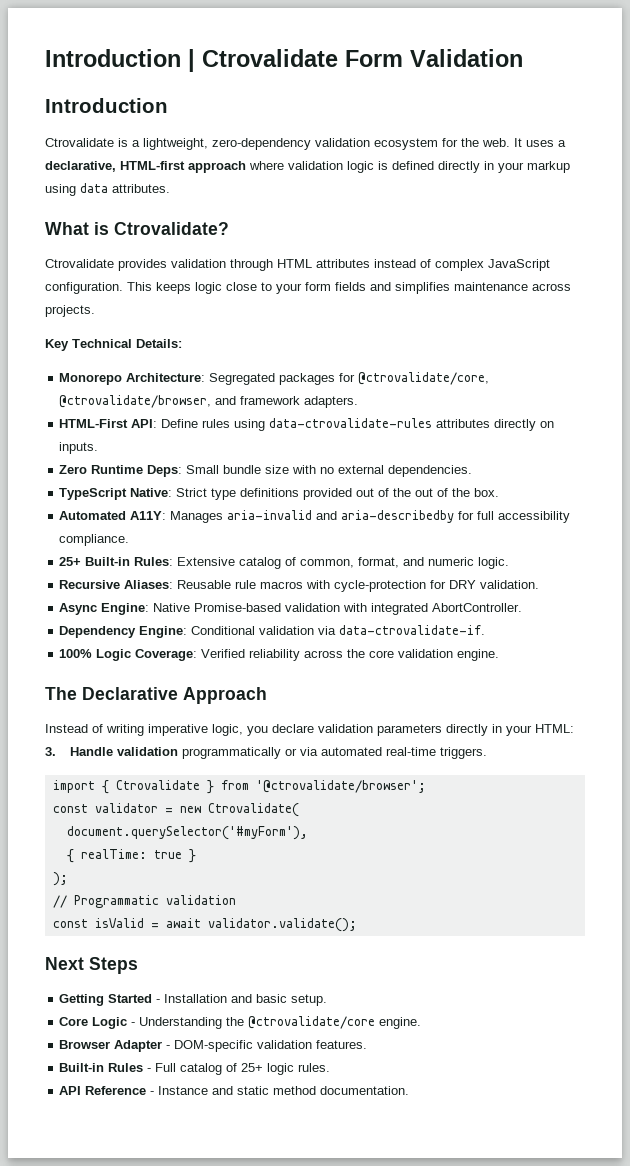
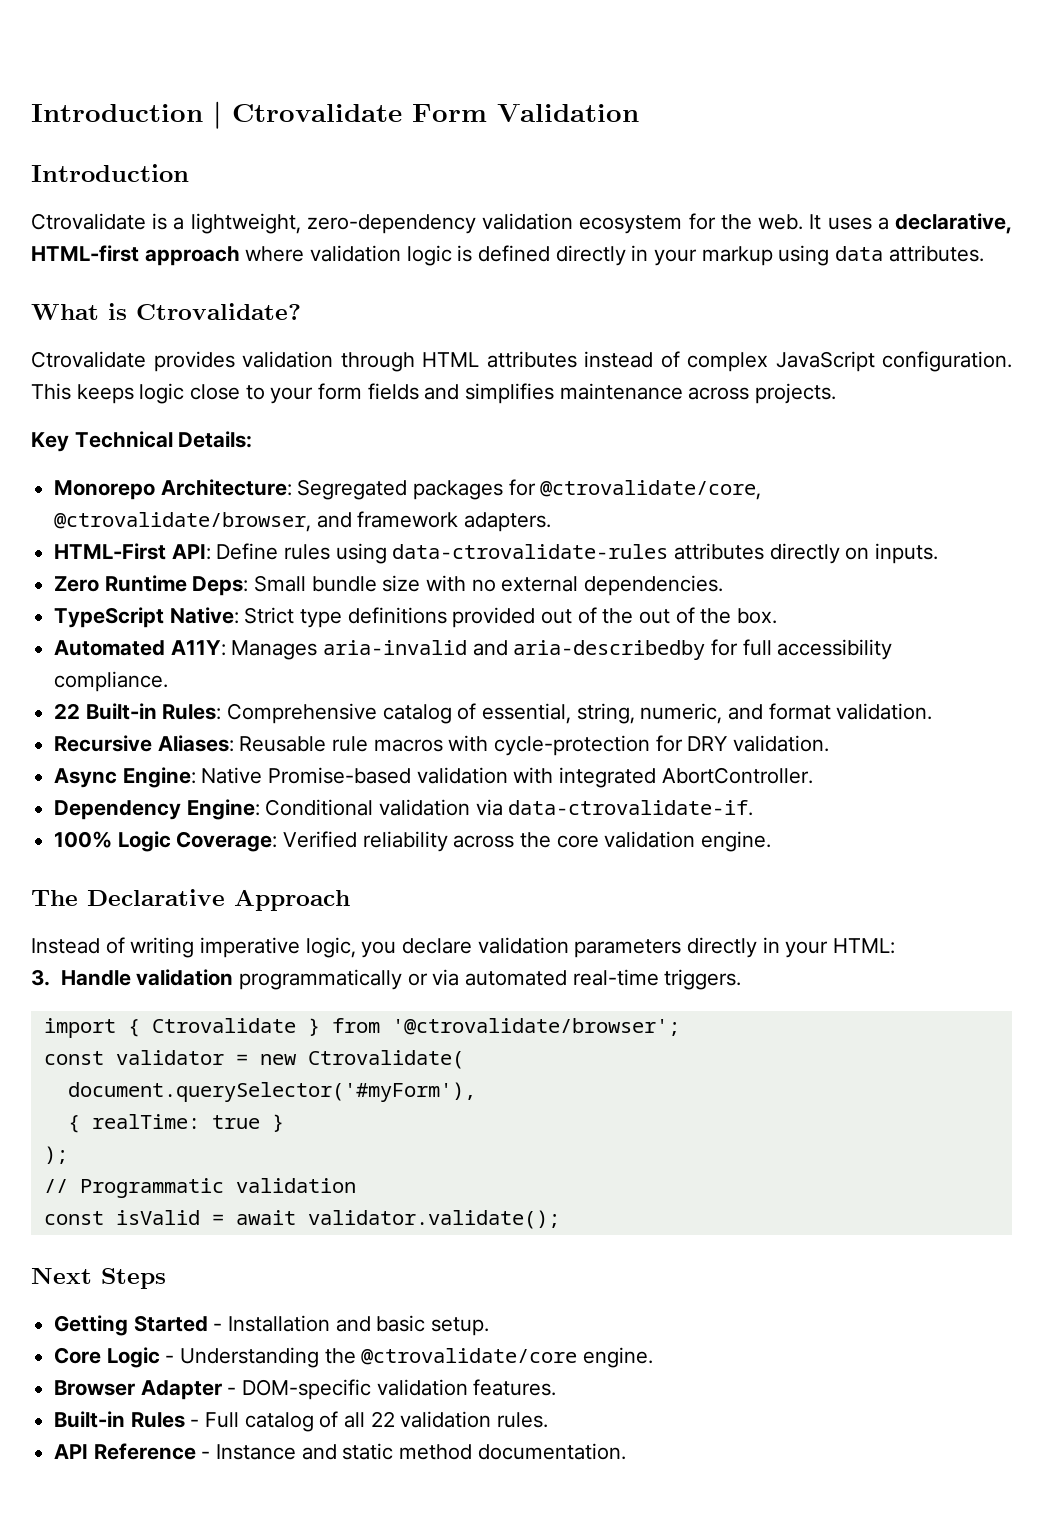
[59,557,82,566] 25+ -> [54,703,81,719] 22
[177,557,510,569] Extensive catalog of common, format, and numeric logic. -> [227,703,933,724] Comprehensive catalog of essential, string, numeric, and format validation.
[241,1063,295,1075] 25+ logic -> [344,1411,492,1428] all 22 validation

